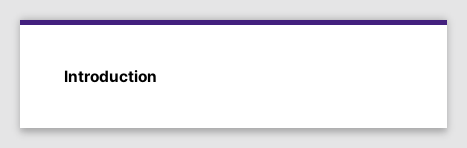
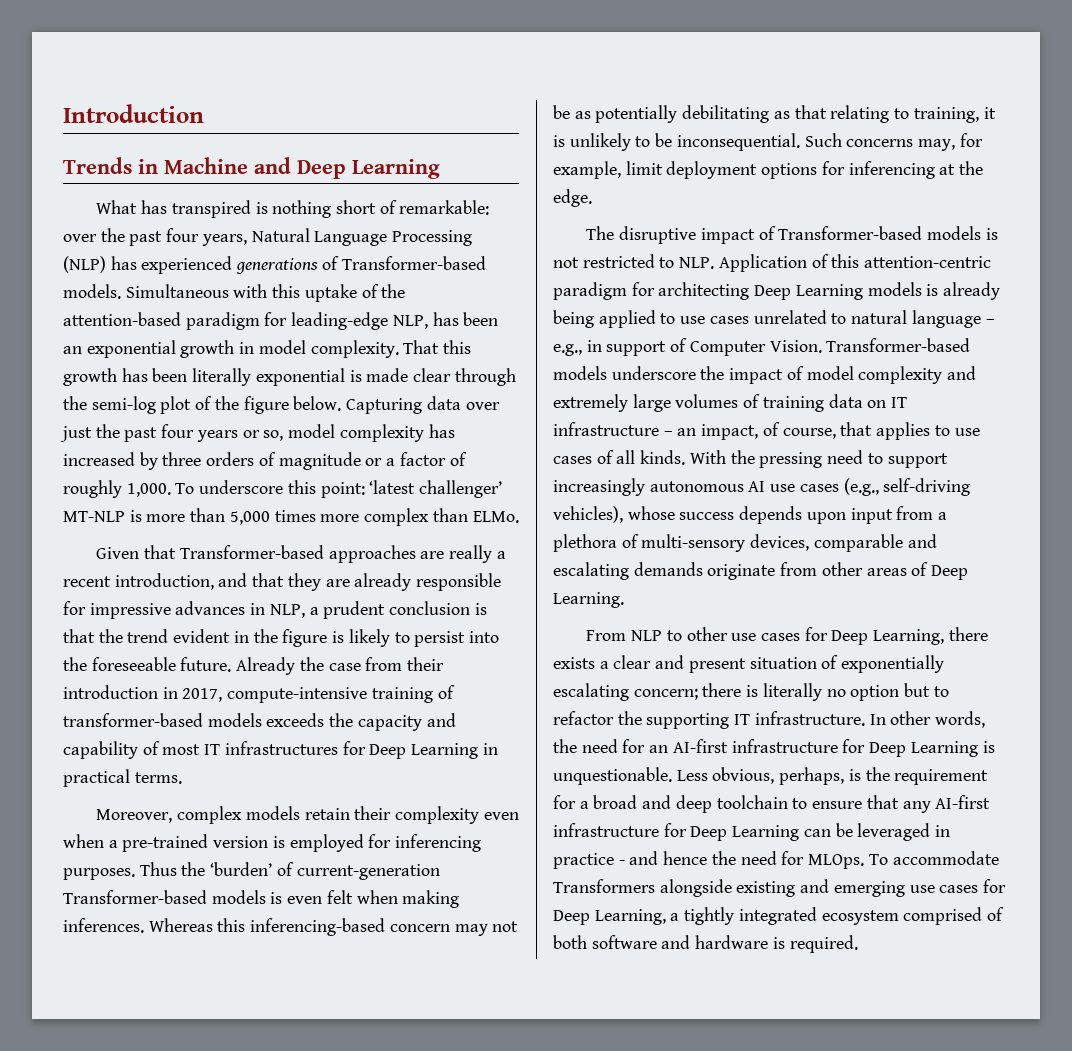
(157, 76) none -> [63,157,440,179] [96,200,490,218] [63,228,473,246] [63,256,486,274] [63,284,406,302] [63,312,499,330] [63,340,472,358] [63,368,516,386] [63,396,500,414] [60,424,455,442] [63,452,467,470] [63,480,503,498] [63,508,519,526] [96,545,506,563] [63,573,502,591] [63,601,487,619] [63,629,499,647] [63,657,445,675] [63,685,455,703] [63,713,456,731] [63,741,498,759] [63,769,182,787] [96,806,519,824] [63,834,482,852] [63,862,440,880] [63,890,460,908] [63,918,519,936] [553,105,996,123] [553,133,983,151] [553,161,984,179] [553,189,592,207] [586,226,998,244] [553,254,992,272] [553,282,1001,300] [553,310,995,328] [553,338,971,356] [553,366,977,384] [553,394,908,412] [553,422,980,440] [553,450,948,468] [553,478,971,496] [553,506,948,524] [553,534,937,552] [553,562,969,580] [553,592,624,608] [586,627,988,645] [553,655,945,673] [553,683,949,701] [553,711,986,729] [553,739,995,757] [553,767,989,785] [553,795,991,813] [553,823,951,841] [553,851,999,869] [553,879,1007,897] [553,907,1005,925] [553,935,858,953] // Trends in Machine and Deep Learning // What has transpired is nothing short of remarkable: over the past four years, Natural Language Processing (NLP) has experienced generations of Transformer-based models. Simultaneous with this uptake of the attention-based paradigm for leading-edge NLP, has been an exponential growth in model complexity. That this growth has been literally exponential is made clear through the semi-log plot of the figure below. Capturing data over just the past four years or so, model complexity has increased by three orders of magnitude or a factor of roughly 1,000. To underscore this point: ‘latest challenger’ MT-NLP is more than 5,000 times more complex than ELMo. // Given that Transformer-based approaches are really a recent introduction, and that they are already responsible for impressive advances in NLP, a prudent conclusion is that the trend evident in the figure is likely to persist into the foreseeable future. Already the case from their introduction in 2017, compute-intensive training of transformer-based models exceeds the capacity and capability of most IT infrastructures for Deep Learning in practical terms. // Moreover, complex models retain their complexity even when a pre-trained version is employed for inferencing purposes. Thus the ‘burden’ of current-generation Transformer-based models is even felt when making inferences. Whereas this inferencing-based concern may not be as potentially debilitating as that relating to training, it is unlikely to be inconsequential. Such concerns may, for example, limit deployment options for inferencing at the edge. // The disruptive impact of Transformer-based models is not restricted to NLP. Application of this attention-centric paradigm for architecting Deep Learning models is already being applied to use cases unrelated to natural language – e.g., in support of Computer Vision. Transformer-based models underscore the impact of model complexity and extremely large volumes of training data on IT infrastructure – an impact, of course, that applies to use cases of all kinds. With the pressing need to support increasingly autonomous AI use cases (e.g., self-driving vehicles), whose success depends upon input from a plethora of multi-sensory devices, comparable and escalating demands originate from other areas of Deep Learning. // From NLP to other use cases for Deep Learning, there exists a clear and present situation of exponentially escalating concern; there is literally no option but to refactor the supporting IT infrastructure. In other words, the need for an AI-first infrastructure for Deep Learning is unquestionable. Less obvious, perhaps, is the requirement for a broad and deep toolchain to ensure that any AI-first infrastructure for Deep Learning can be leveraged in practice - and hence the need for MLOps. To accommodate Transformers alongside existing and emerging use cases for Deep Learning, a tightly integrated ecosystem comprised of both software and hardware is required.

